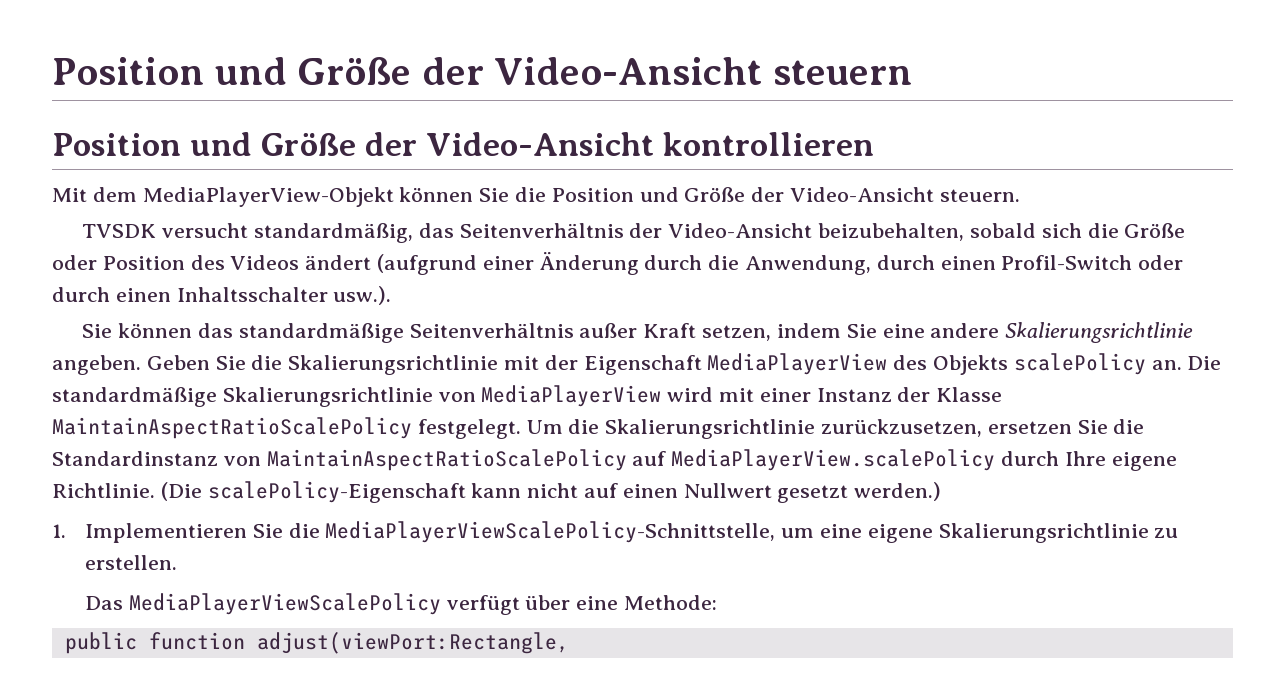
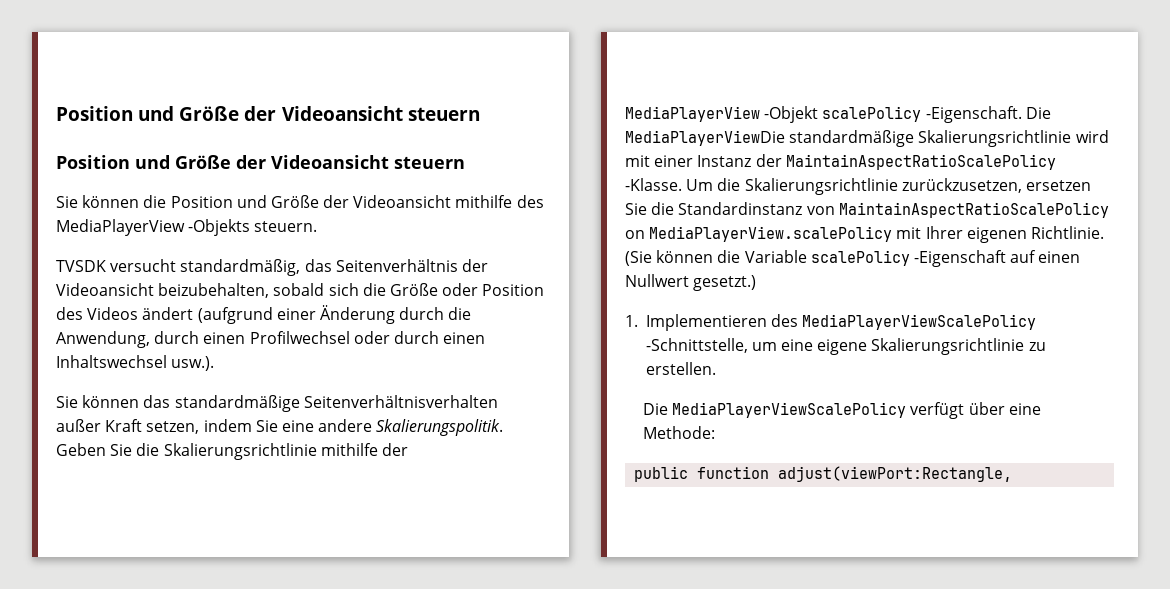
[52,57,763,85] Position und Größe der Video-Ansicht -> [56,106,403,121] Position und Größe der Videoansicht
[426,132,875,156] [52,187,510,207] Video-Ansicht kontrollieren // Mit dem MediaPlayerView-Objekt können Sie -> [271,155,465,169] [56,195,140,208] Videoansicht steuern // Sie können
[790,187,935,202] Video-Ansicht -> [353,195,544,208] [56,219,251,236] Videoansicht mithilfe des MediaPlayerView -Objekts
[668,223,813,238] Video-Ansicht -> [56,283,154,296] Videoansicht
[1001,255,1133,270] Profil-Switch -> [249,331,350,344] Profilwechsel
[176,287,328,302] Inhaltsschalter -> [56,355,167,368] Inhaltswechsel
[409,323,574,338] Seitenverhältnis -> [303,395,498,408] Seitenverhältnisverhalten
[1005,322,1194,343] [52,355,141,375] Skalierungsrichtlinie angeben. -> [376,419,504,436] Skalierungspolitik.
[504,353,1222,375] [52,385,662,407] mit der Eigenschaft MediaPlayerView des Objekts scalePolicy an. Die standardmäßige Skalierungsrichtlinie von MediaPlayerView -> [320,443,408,456] [625,106,1051,123] [625,130,1072,147] mithilfe der MediaPlayerView -Objekt scalePolicy -Eigenschaft. Die MediaPlayerViewDie standardmäßige Skalierungsrichtlinie
[936,387,1003,402] [52,417,521,439] Klasse MaintainAspectRatioScalePolicy festgelegt. -> [785,154,1056,170] [625,178,682,191] MaintainAspectRatioScalePolicy -Klasse.
[632,449,1177,471] [52,481,579,503] auf MediaPlayerView.scalePolicy durch Ihre eigene Richtlinie. (Die scalePolicy-Eigenschaft kann nicht -> [625,226,1104,243] [625,250,1006,267] on MediaPlayerView.scalePolicy mit Ihrer eigenen Richtlinie. (Sie können die Variable scalePolicy -Eigenschaft
[777,482,942,503] gesetzt werden.) -> [693,275,757,291] gesetzt.)
[252,521,776,543] Sie die MediaPlayerViewScalePolicy-Schnittstelle, -> [770,314,1037,330] [645,338,748,353] des MediaPlayerViewScalePolicy -Schnittstelle,
[84,596,123,610] Das -> [643,403,669,415] Die

